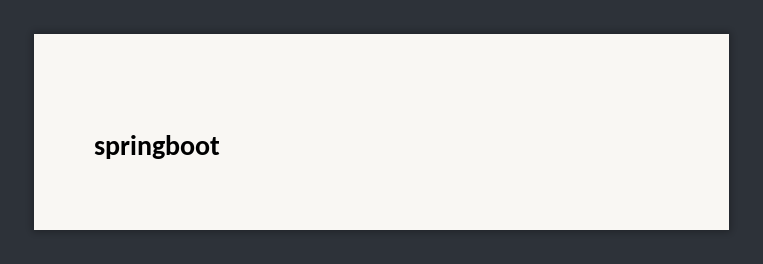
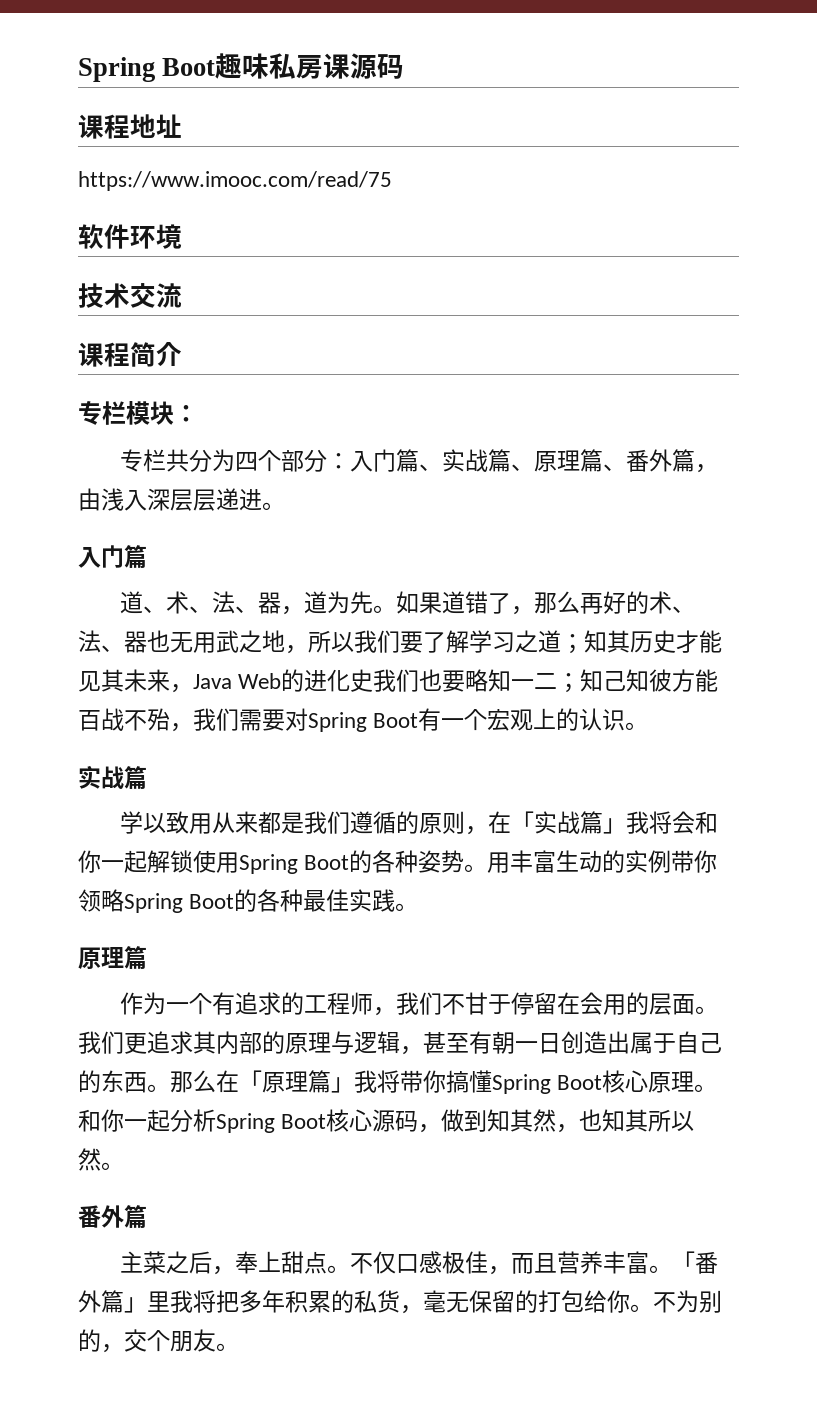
[94,135,220,159] springboot -> [78,53,405,82] [78,114,182,139] [78,171,392,191] [78,224,182,249] [78,283,182,308] [78,342,182,367] [78,401,198,425] [119,449,718,473] [78,488,285,511] [78,545,147,568] [119,591,695,615] [78,630,722,654] [78,669,719,693] [78,708,649,732] [78,765,147,790] [119,811,718,835] [78,850,718,874] [78,889,419,913] [78,946,147,969] [119,992,718,1016] [78,1031,722,1055] [78,1070,718,1094] [78,1109,695,1133] [78,1148,124,1171] [78,1205,147,1228] [119,1251,718,1275] [78,1290,722,1314] [78,1329,239,1353] Spring Boot趣味私房课源码 // 课程地址 // https://www.imooc.com/read/75 // 软件环境 // 技术交流 // 课程简介 // 专栏模块： // 专栏共分为四个部分：入门篇、实战篇、原理篇、番外篇，由浅入深层层递进。 // 入门篇 // 道、术、法、器，道为先。如果道错了，那么再好的术、法、器也无用武之地，所以我们要了解学习之道；知其历史才能见其未来，Java Web的进化史我们也要略知一二；知己知彼方能百战不殆，我们需要对Spring Boot有一个宏观上的认识。 // 实战篇 // 学以致用从来都是我们遵循的原则，在「实战篇」我将会和你一起解锁使用Spring Boot的各种姿势。用丰富生动的实例带你领略Spring Boot的各种最佳实践。 // 原理篇 // 作为一个有追求的工程师，我们不甘于停留在会用的层面。我们更追求其内部的原理与逻辑，甚至有朝一日创造出属于自己的东西。那么在「原理篇」我将带你搞懂Spring Boot核心原理。和你一起分析Spring Boot核心源码，做到知其然，也知其所以然。 // 番外篇 // 主菜之后，奉上甜点。不仅口感极佳，而且营养丰富。「番外篇」里我将把多年积累的私货，毫无保留的打包给你。不为别的，交个朋友。

